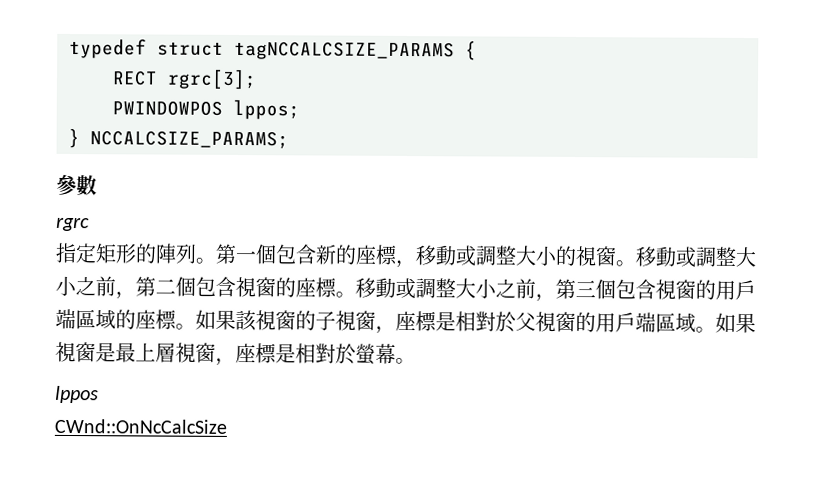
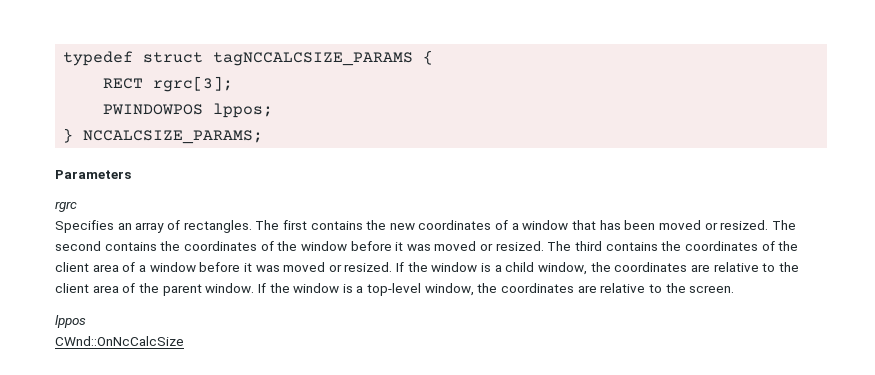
[56,174,97,196] 參數 -> [55,170,131,179] Parameters
[55,242,757,269] [55,275,756,302] [55,308,756,334] [55,341,416,366] 指定矩形的陣列。第一個包含新的座標，移動或調整大小的視窗。移動或調整大小之前，第二個包含視窗的座標。移動或調整大小之前，第三個包含視窗的用戶端區域的座標。如果該視窗的子視窗，座標是相對於父視窗的用戶端區域。如果視窗是最上層視窗，座標是相對於螢幕。 -> [55,220,796,233] [55,241,799,251] [55,262,799,275] [55,283,735,296] Specifies an array of rectangles. The first contains the new coordinates of a window that has been moved or resized. The second contains the coordinates of the window before it was moved or resized. The third contains the coordinates of the client area of a window before it was moved or resized. If the window is a child window, the coordinates are relative to the client area of the parent window. If the window is a top-level window, the coordinates are relative to the screen.

